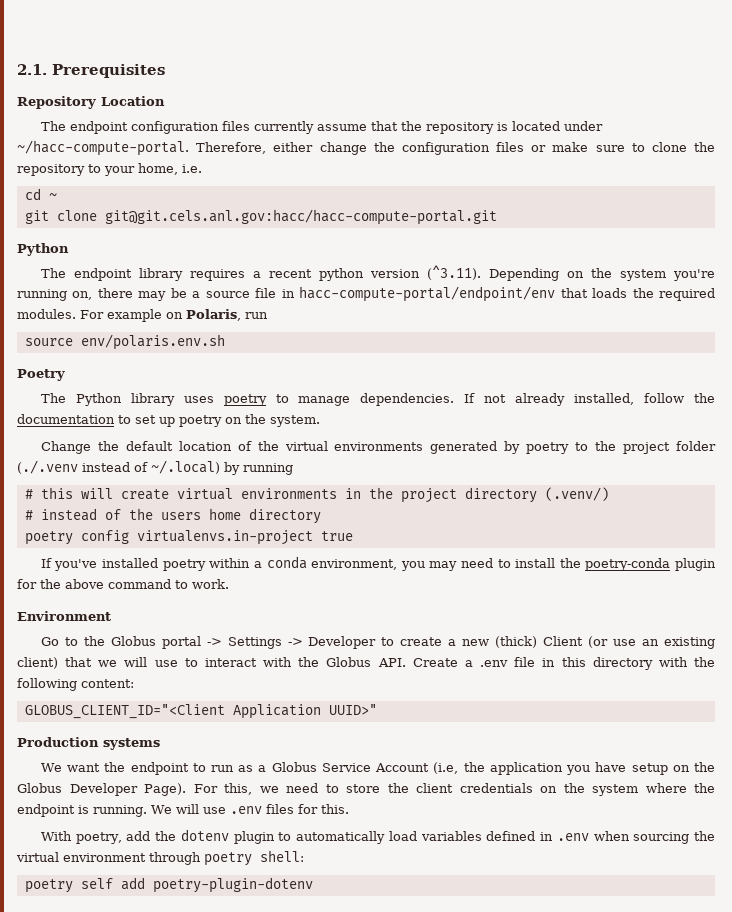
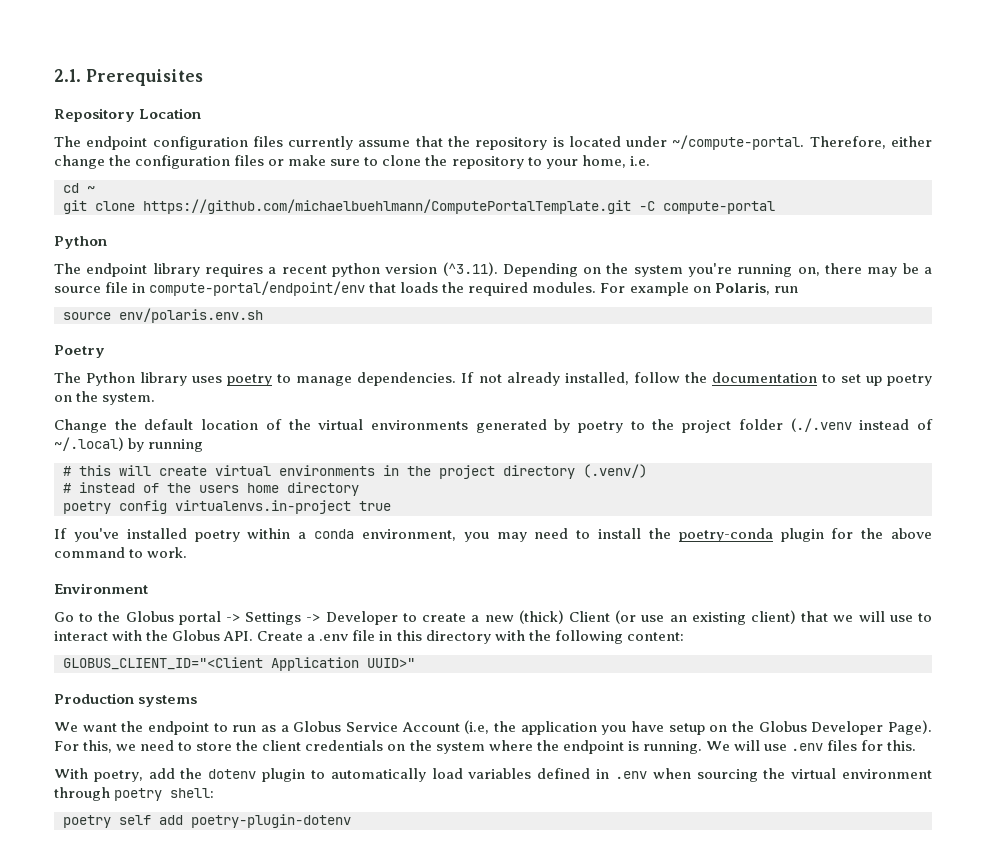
[17,140,189,156] ~/hacc-compute-portal. -> [672,135,805,150] ~/compute-portal.
[104,209,497,225] git@git.cels.anl.gov:hacc/hacc-compute-portal.git -> [143,199,775,214] https://github.com/michaelbuehlmann/ComputePortalTemplate.git -C compute-portal
[299,286,556,302] hacc-compute-portal/endpoint/env -> [149,281,366,296] compute-portal/endpoint/env

